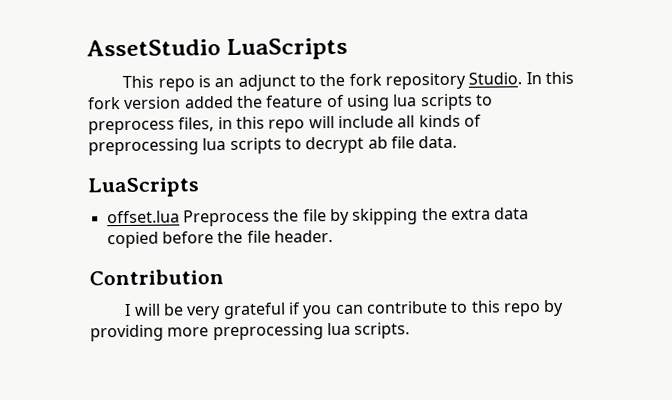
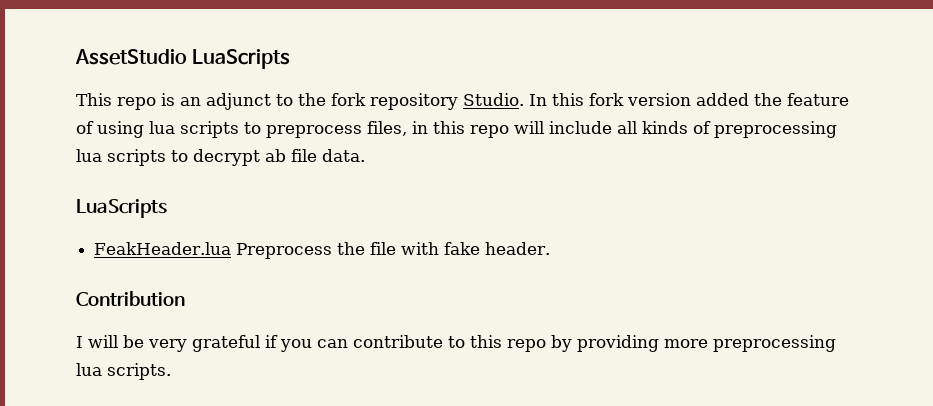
[106,210,180,224] offset.lua -> [94,242,232,255] FeakHeader.lua
[329,207,530,226] [106,230,271,249] by skipping the extra data copied before the file -> [401,242,481,255] with fake

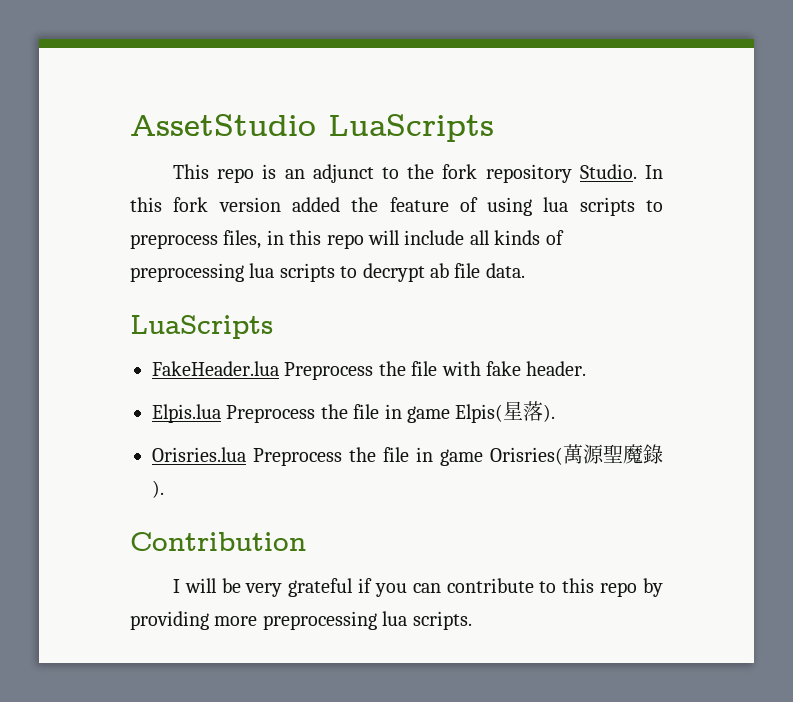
[94,242,232,255] FeakHeader.lua -> [152,361,279,376] FakeHeader.lua
(551, 248) none -> [152,401,556,423] [152,444,663,466] [152,480,164,498] // Elpis.lua Preprocess the file in game Elpis(星落). // Orisries.lua Preprocess the file in game Orisries(萬源聖魔錄).

